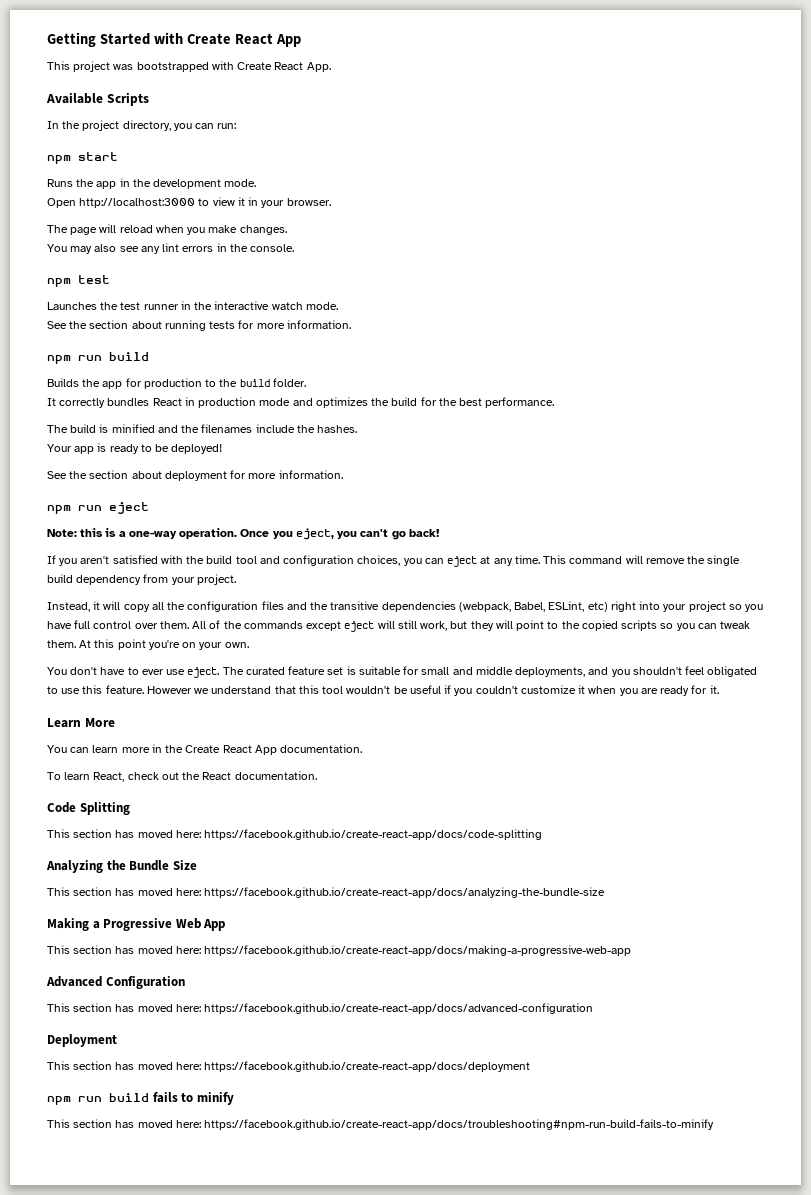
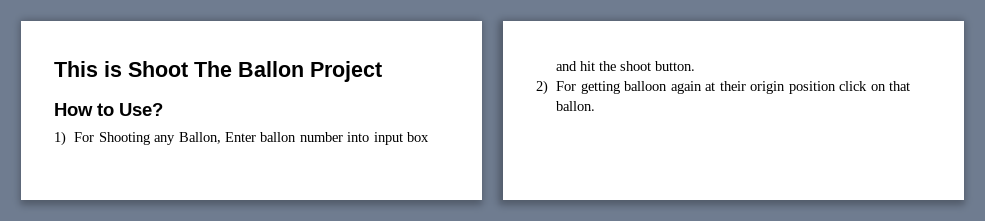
[47,32,301,47] [47,61,331,72] [46,92,149,106] [47,120,237,131] [47,152,118,164] [47,178,257,189] [47,197,331,208] [47,224,287,235] [47,243,295,254] [47,275,110,287] [47,301,338,310] [47,320,351,331] [47,352,149,364] [47,378,306,389] [47,397,555,408] [47,424,358,433] [47,443,223,454] [47,470,343,481] [47,502,149,514] [47,528,439,540] [47,555,741,567] [47,574,236,585] [47,601,764,612] [47,620,751,632] [47,639,249,650] [47,666,758,678] [47,685,719,696] [47,718,115,728] [47,744,363,755] [47,771,317,782] [47,802,130,815] [47,829,543,840] [46,860,197,873] [47,887,606,898] [47,918,226,931] [47,945,632,956] [46,976,185,989] [47,1003,594,1014] [47,1034,117,1047] [47,1061,531,1072] [47,1092,234,1105] [47,1119,715,1130] Getting Started with Create React App // This project was bootstrapped with Create React App. // Available Scripts // In the project directory, you can run: // npm start // Runs the app in the development mode. // Open http://localhost:3000 to view it in your browser. // The page will reload when you make changes. // You may also see any lint errors in the console. // npm test // Launches the test runner in the interactive watch mode. // See the section about running tests for more information. // npm run build // Builds the app for production to the build folder. // It correctly bundles React in production mode and optimizes the build for the best performance. // The build is minified and the filenames include the hashes. // Your app is ready to be deployed! // See the section about deployment for more information. // npm run eject // Note: this is a one-way operation. Once you eject, you can't go back! // If you aren't satisfied with the build tool and configuration choices, you can eject at any time. This command will remove the single build dependency from your project. // Instead, it will copy all the configuration files and the transitive dependencies (webpack, Babel, ESLint, etc) right into your project so you have full control over them. All of the commands except eject will still work, but they will point to the copied scripts so you can tweak them. At this point you're on your own. // You don't have to ever use eject. The curated feature set is suitable for small and middle deployments, and you shouldn't feel obligated to use this feature. However we understand that this tool wouldn't be useful if you couldn't customize it when you are ready for it. // Learn More // You can learn more in the Create React App documentation. // To learn React, check out the React documentation. // Code Splitting // This section has moved here: https://facebook.github.io/create-react-app/docs/code-splitting // Analyzing the Bundle Size // This section has moved here: https://facebook.github.io/create-react-app/docs/analyzing-the-bundle-size // Making a Progressive Web App // This section has moved here: https://facebook.github.io/create-react-app/docs/making-a-progressive-web-app // Advanced Configuration // This section has moved here: https://facebook.github.io/create-react-app/docs/advanced-configuration // Deployment // This section has moved here: https://facebook.github.io/create-react-app/docs/deployment // npm run build fails to minify // This section has moved here: https://facebook.github.io/create-react-app/docs/troubleshooting#npm-run-build-fails-to-minify -> [54,61,382,82] [54,103,163,116] [54,131,430,146] [556,61,696,71] [536,80,911,95] [556,101,596,111] This is Shoot The Ballon Project // How to Use? // 1) For Shooting any Ballon, Enter ballon number into input box and hit the shoot button. // 2) For getting balloon again at their origin position click on that ballon.

